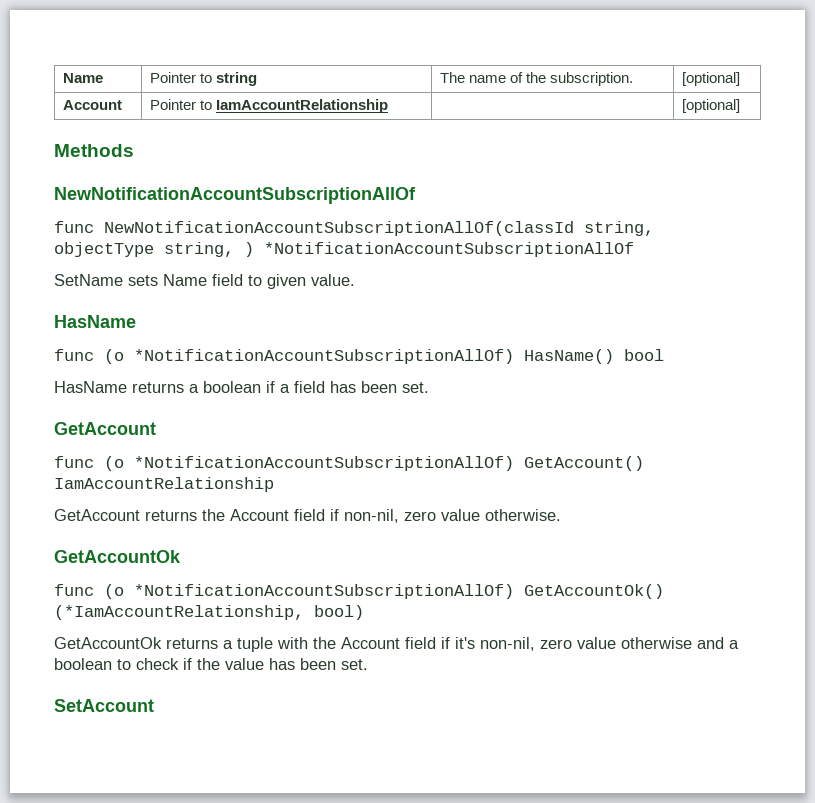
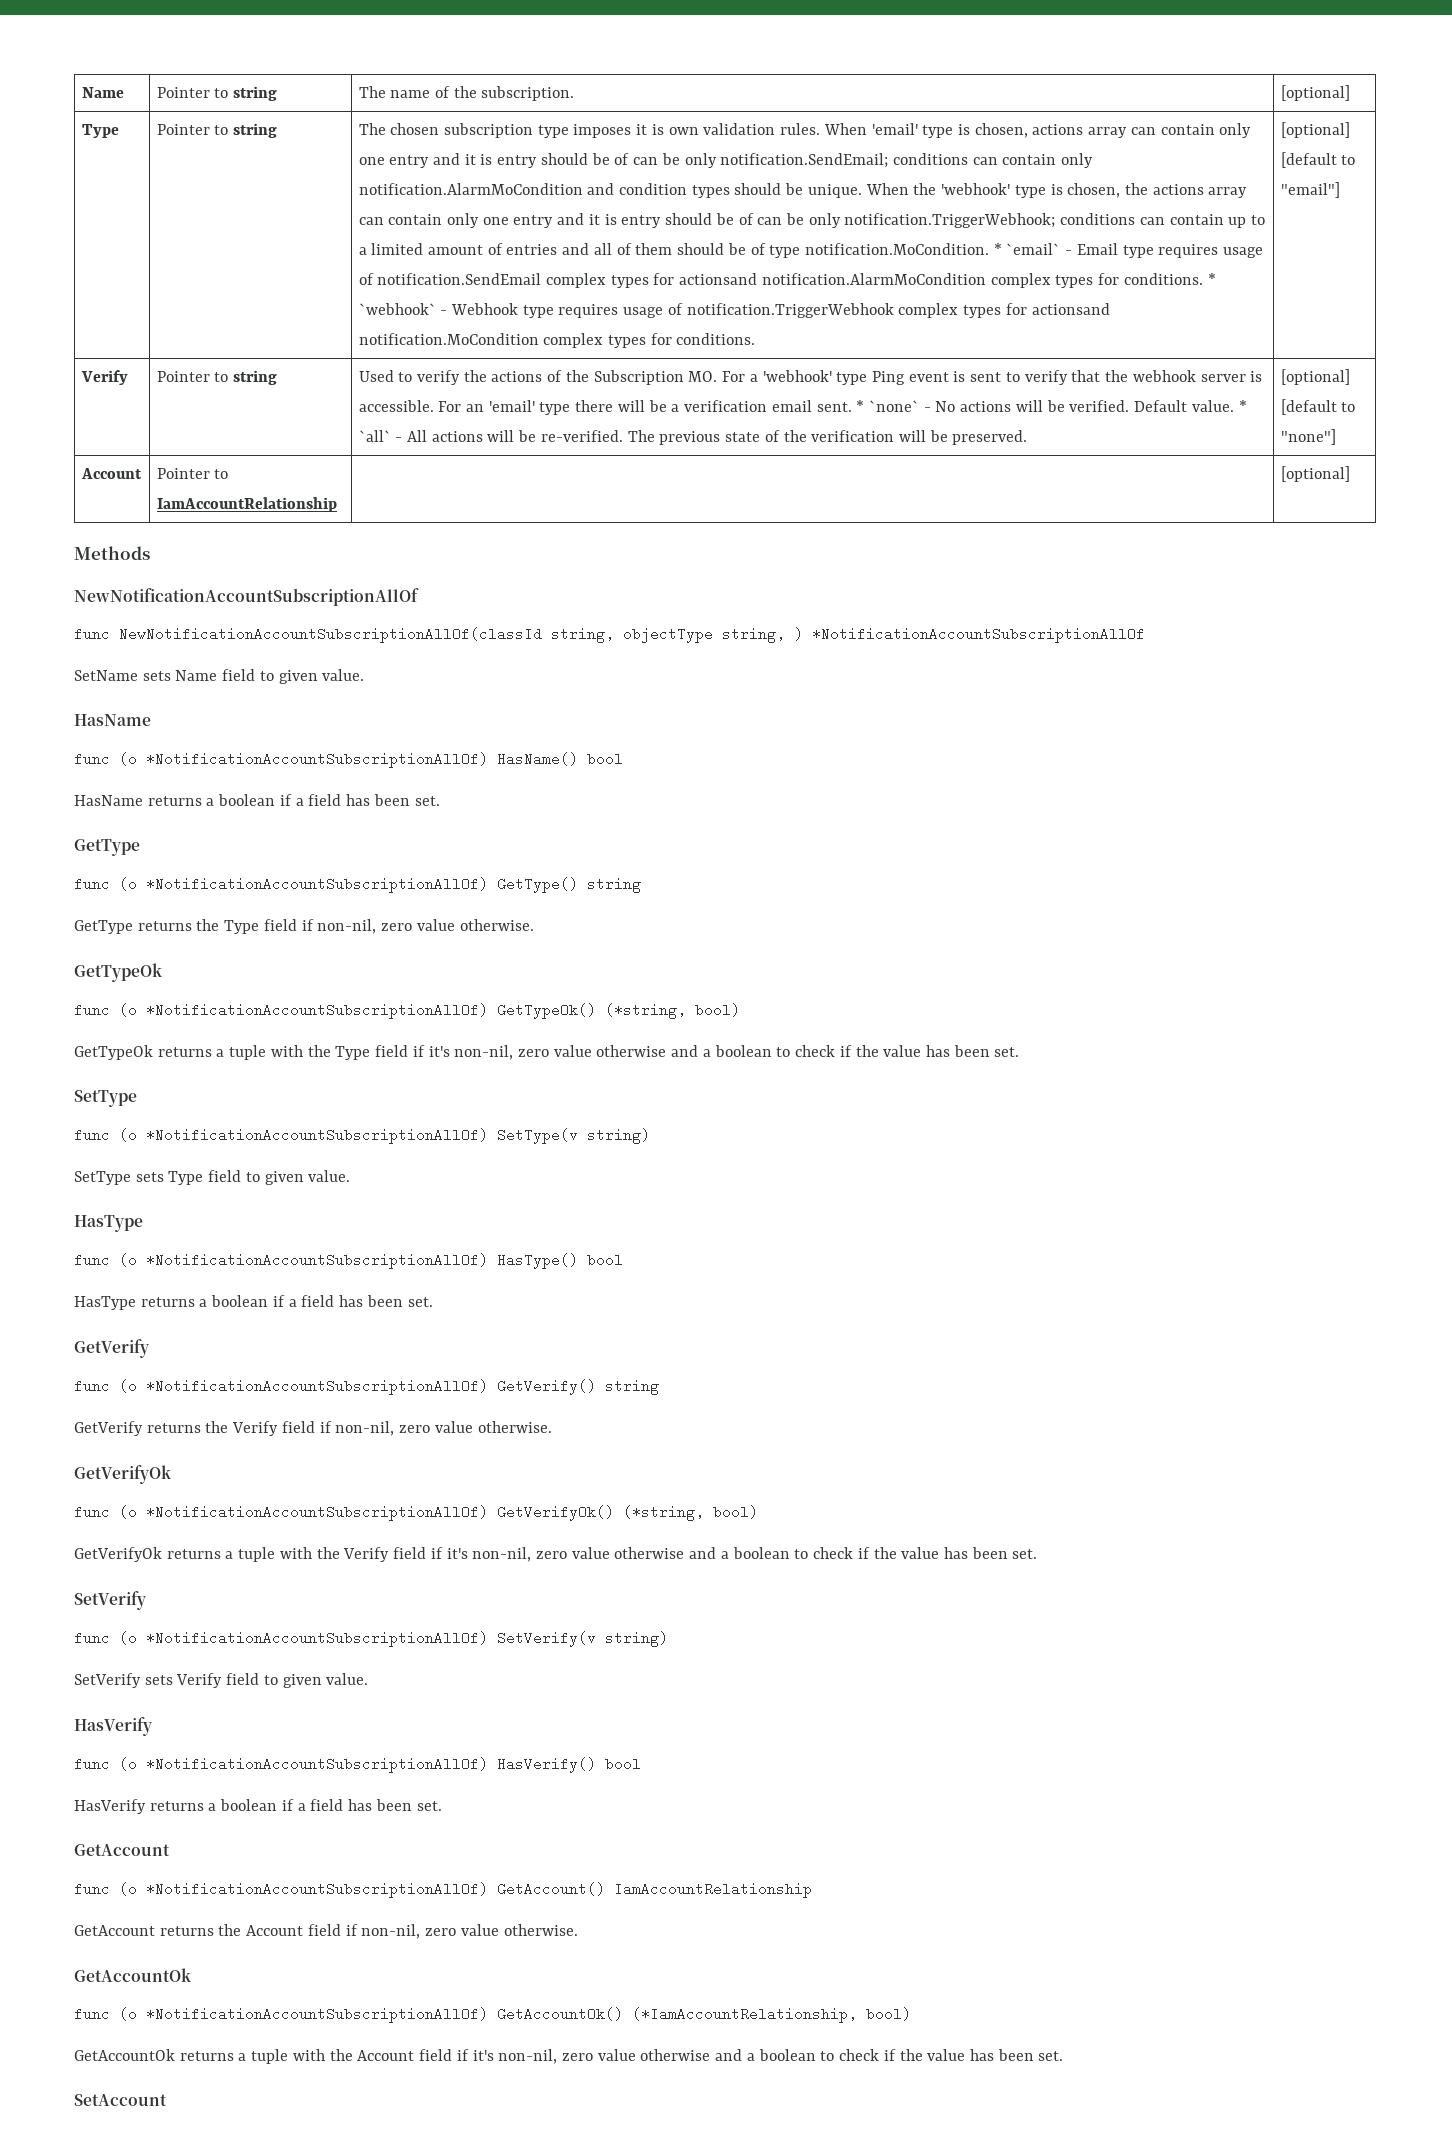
(741, 79) none -> [81,124,119,138] [156,123,278,138] [358,123,1252,138] [358,153,1094,168] [358,183,1248,198] [358,213,1266,228] [358,243,1264,258] [358,273,1216,288] [358,303,1110,318] [358,333,756,348] [1280,122,1350,138] [1280,152,1356,168] [1280,182,1340,198] [80,370,128,385] [156,370,278,385] [358,370,1263,385] [358,400,1247,415] [358,430,1028,445] [1280,369,1350,385] [1280,399,1356,415] [1280,429,1336,445] // Type | Pointer to string | The chosen subscription type imposes it is own validation rules. When 'email' type is chosen, actions array can contain only one entry and it is entry should be of can be only notification.SendEmail; conditions can contain only notification.AlarmMoCondition and condition types should be unique. When the 'webhook' type is chosen, the actions array can contain only one entry and it is entry should be of can be only notification.TriggerWebhook; conditions can contain up to a limited amount of entries and all of them should be of type notification.MoCondition. * `email` - Email type requires usage of notification.SendEmail complex types for actionsand notification.AlarmMoCondition complex types for conditions. * `webhook` - Webhook type requires usage of notification.TriggerWebhook complex types for actionsand notification.MoCondition complex types for conditions. | [optional] [default to "email"] // Verify | Pointer to string | Used to verify the actions of the Subscription MO. For a 'webhook' type Ping event is sent to verify that the webhook server is accessible. For an 'email' type there will be a verification email sent. * `none` - No actions will be verified. Default value. * `all` - All actions will be re-verified. The previous state of the verification will be preserved. | [optional] [default to "none"]
(429, 387) none -> [74,839,140,856] [74,877,641,893] [74,919,534,934] [74,963,163,982] [74,1003,740,1019] [74,1045,1020,1060] [74,1090,137,1107] [74,1128,650,1144] [74,1170,351,1185] [74,1215,143,1232] [74,1253,623,1269] [74,1295,433,1310] [74,1339,149,1358] [74,1379,659,1395] [74,1421,552,1436] [74,1465,172,1484] [74,1505,758,1521] [74,1547,1038,1562] [74,1591,146,1610] [74,1631,668,1647] [74,1673,369,1688] [74,1717,152,1736] [74,1757,641,1773] [74,1799,442,1814] // GetType // func (o *NotificationAccountSubscriptionAllOf) GetType() string // GetType returns the Type field if non-nil, zero value otherwise. // GetTypeOk // func (o *NotificationAccountSubscriptionAllOf) GetTypeOk() (*string, bool) // GetTypeOk returns a tuple with the Type field if it's non-nil, zero value otherwise and a boolean to check if the value has been set. // SetType // func (o *NotificationAccountSubscriptionAllOf) SetType(v string) // SetType sets Type field to given value. // HasType // func (o *NotificationAccountSubscriptionAllOf) HasType() bool // HasType returns a boolean if a field has been set. // GetVerify // func (o *NotificationAccountSubscriptionAllOf) GetVerify() string // GetVerify returns the Verify field if non-nil, zero value otherwise. // GetVerifyOk // func (o *NotificationAccountSubscriptionAllOf) GetVerifyOk() (*string, bool) // GetVerifyOk returns a tuple with the Verify field if it's non-nil, zero value otherwise and a boolean to check if the value has been set. // SetVerify // func (o *NotificationAccountSubscriptionAllOf) SetVerify(v string) // SetVerify sets Verify field to given value. // HasVerify // func (o *NotificationAccountSubscriptionAllOf) HasVerify() bool // HasVerify returns a boolean if a field has been set.

